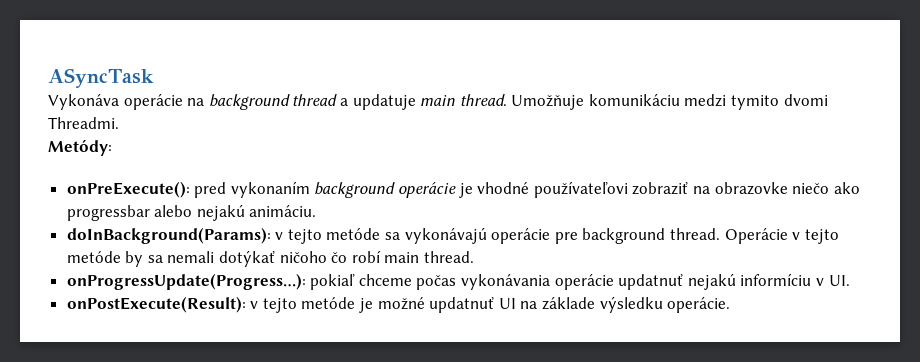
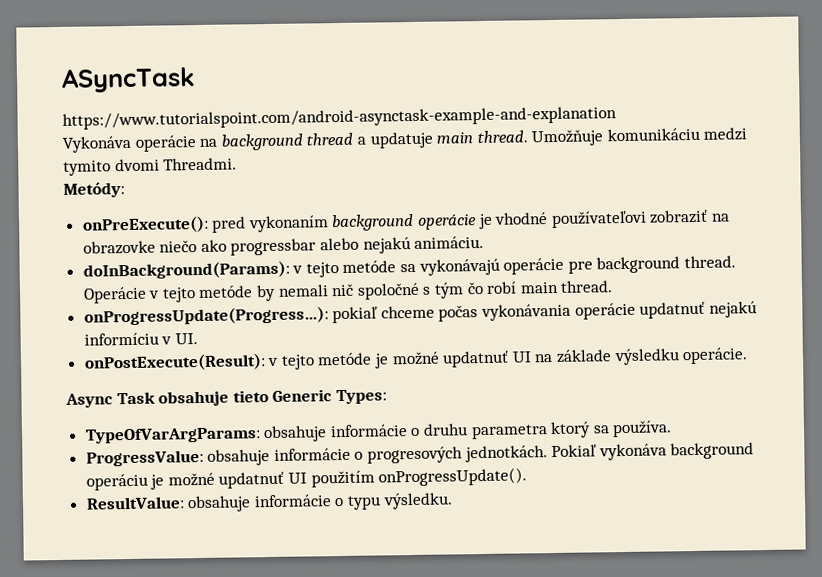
(154, 78) none -> [62,106,617,130] // https://www.tutorialspoint.com/android-asynctask-example-and-explanation
[147,250,327,267] sa nemali dotýkať ničoho -> [277,282,465,300] nemali nič spoločné s tým
(731, 305) none -> [65,389,387,408] [84,420,673,444] [85,442,755,467] [85,467,528,491] [85,492,453,513] // Async Task obsahuje tieto Generic Types: // TypeOfVarArgParams: obsahuje informácie o druhu parametra ktorý sa používa. // ProgressValue: obsahuje informácie o progresových jednotkách. Pokiaľ vykonáva background operáciu je možné updatnuť UI použitím onProgressUpdate(). // ResultValue: obsahuje informácie o typu výsledku.

